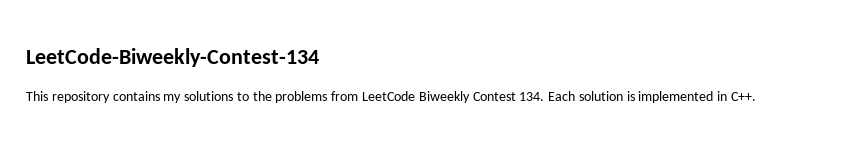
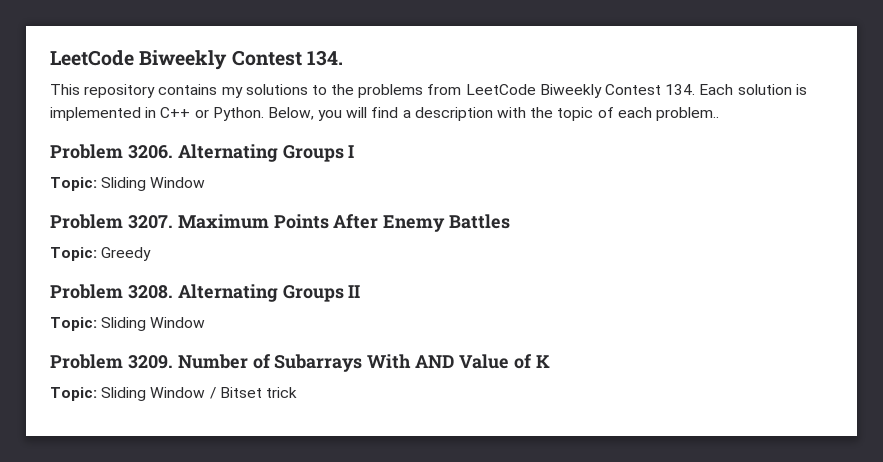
[26,48,319,67] LeetCode-Biweekly-Contest-134 -> [50,50,343,70] LeetCode Biweekly Contest 134.
[731,92,757,101] C++. -> [160,107,719,121] [50,144,355,162] [50,177,206,191] [50,214,511,232] [50,247,152,261] [50,284,361,302] [50,317,206,331] [50,354,550,372] [50,387,297,401] C++ or Python. Below, you will find a description with the topic of each problem.. // Problem 3206. Alternating Groups I // Topic: Sliding Window // Problem 3207. Maximum Points After Enemy Battles // Topic: Greedy // Problem 3208. Alternating Groups II // Topic: Sliding Window // Problem 3209. Number of Subarrays With AND Value of K // Topic: Sliding Window / Bitset trick

